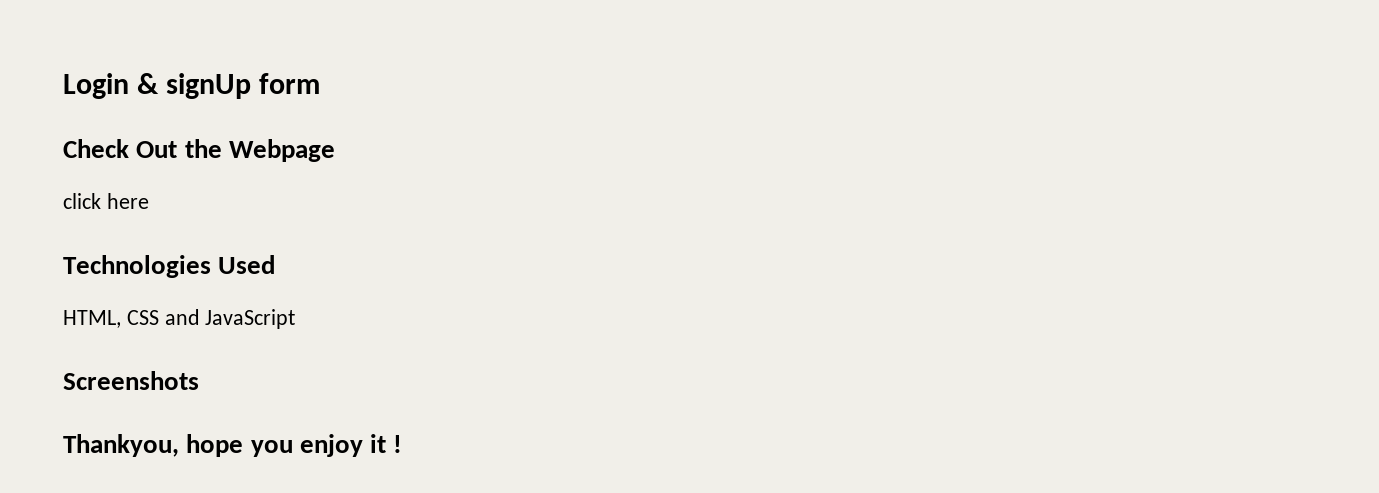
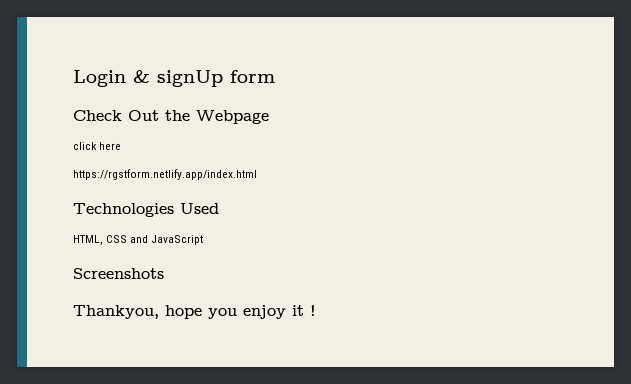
(149, 201) none -> [73,169,257,180] // https://rgstform.netlify.app/index.html

